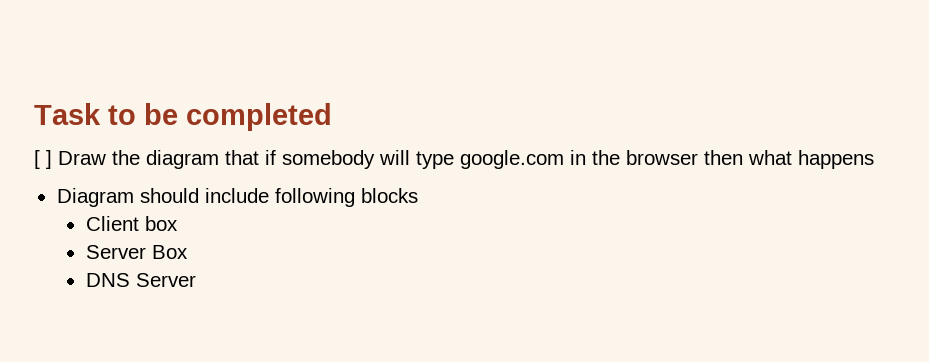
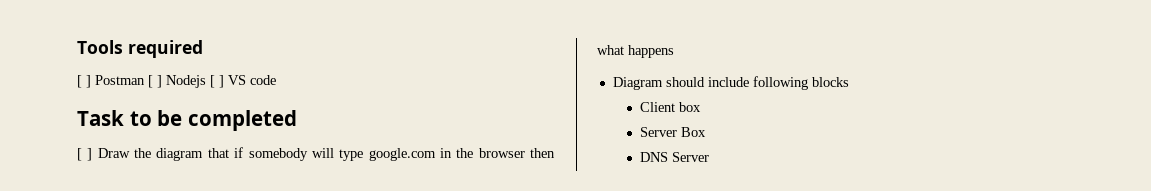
(34, 114) none -> [77,40,203,58] [77,75,276,88] Tools required // [ ] Postman [ ] Nodejs [ ] VS code //

